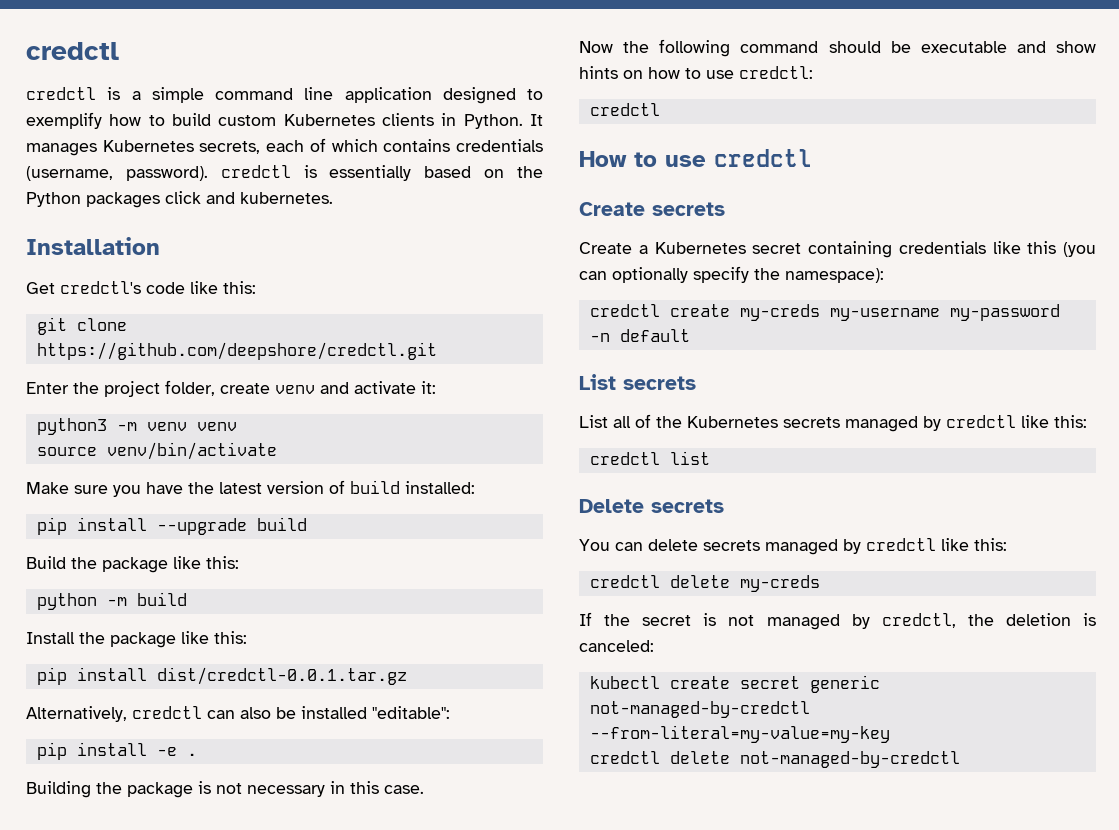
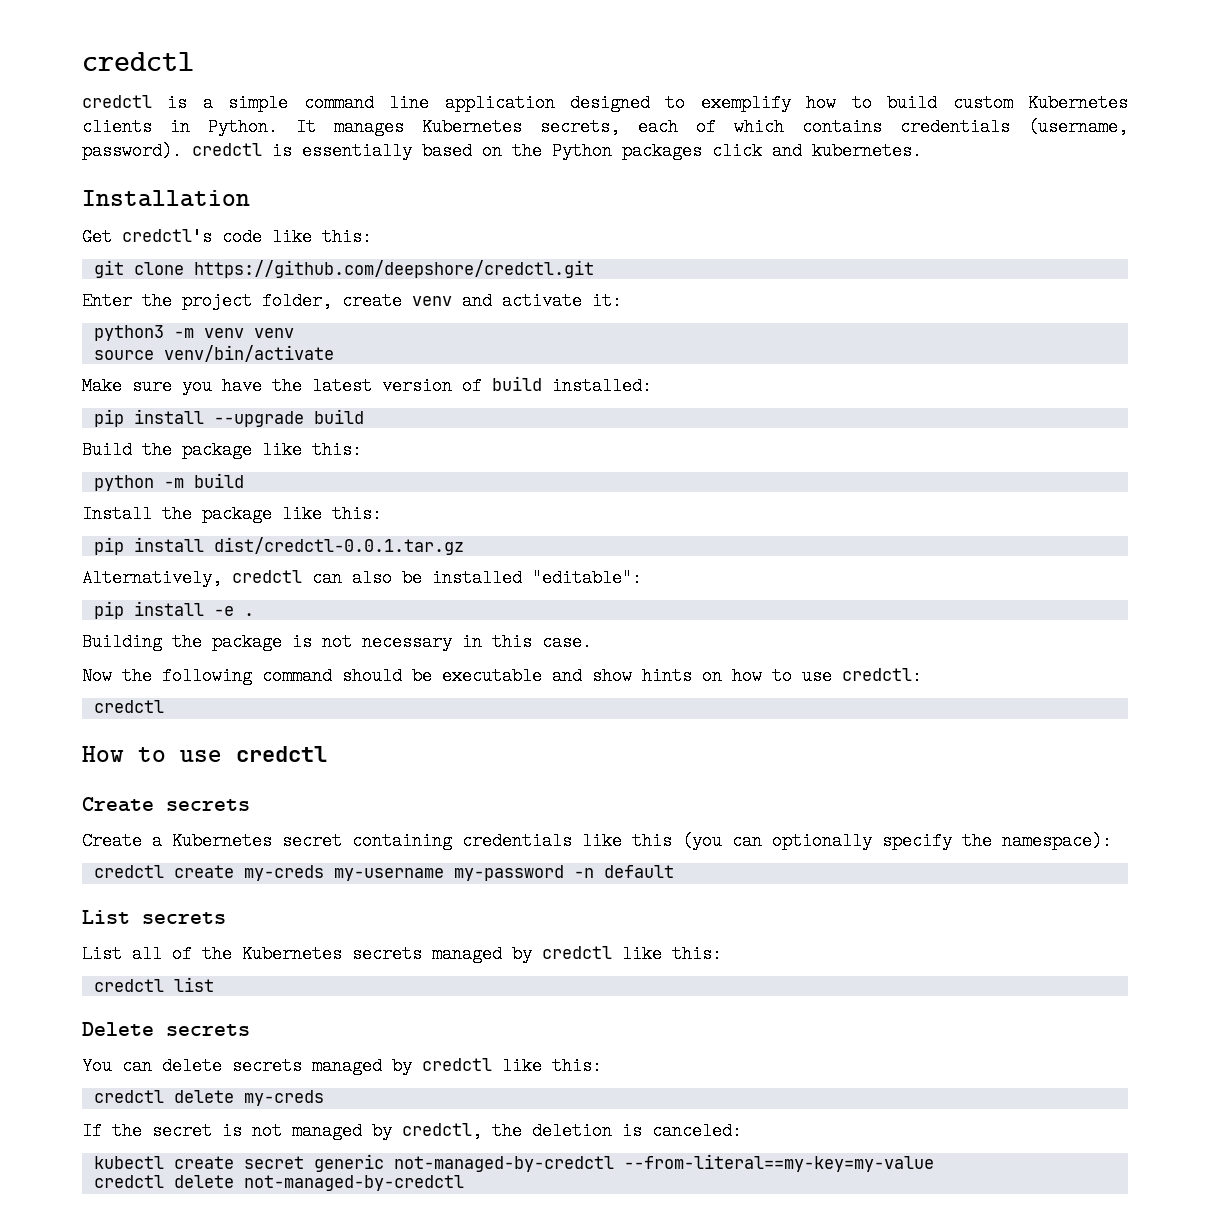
[589,725,890,743] --from-literal=my-value=my-key -> [623,1154,934,1172] --from-literal==my-key=my-value

